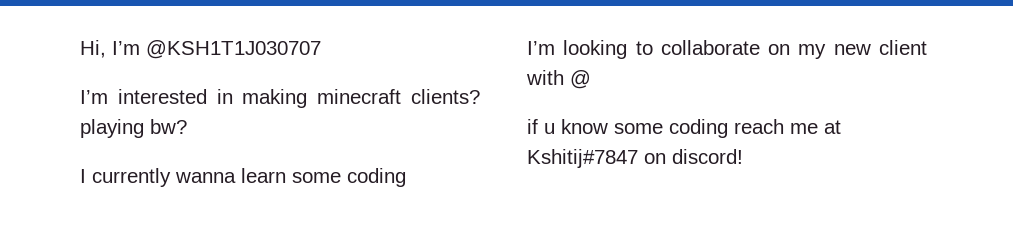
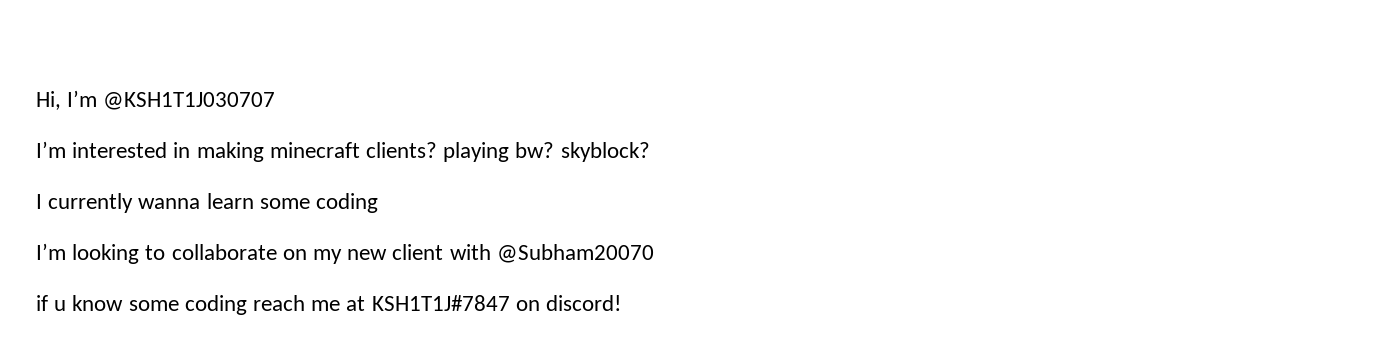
(187, 126) none -> [560,142,650,162] skyblock?
[570,70,591,89] @ -> [496,244,654,263] @Subham20070
[527,149,638,168] Kshitij#7847 -> [371,295,510,311] KSH1T1J#7847

